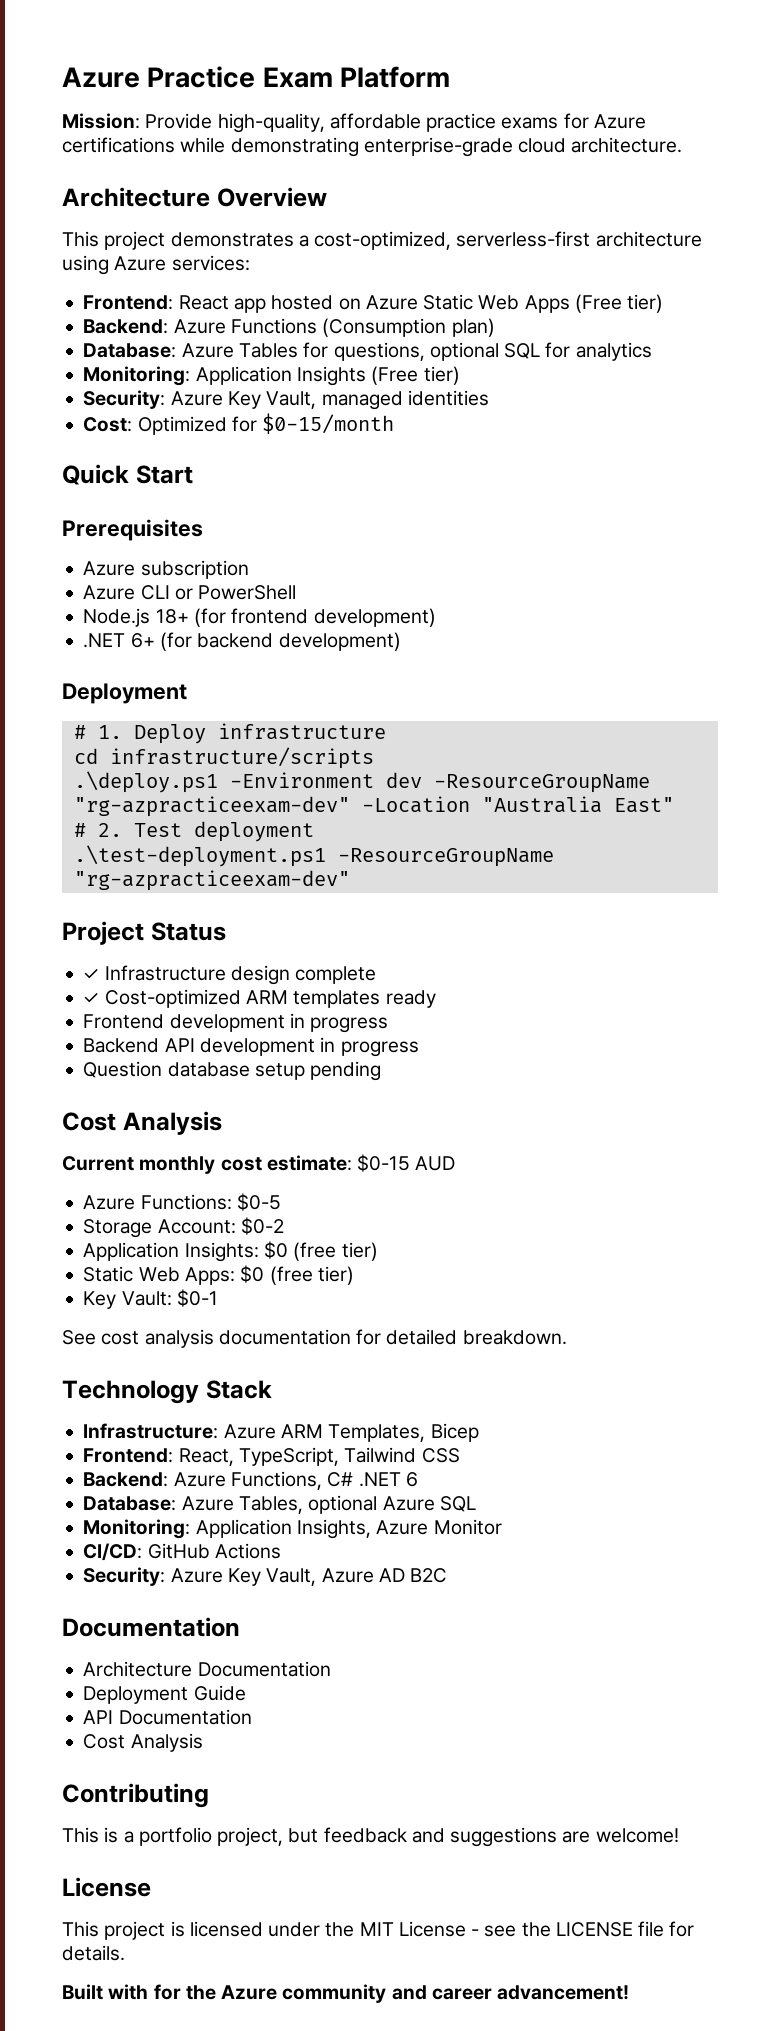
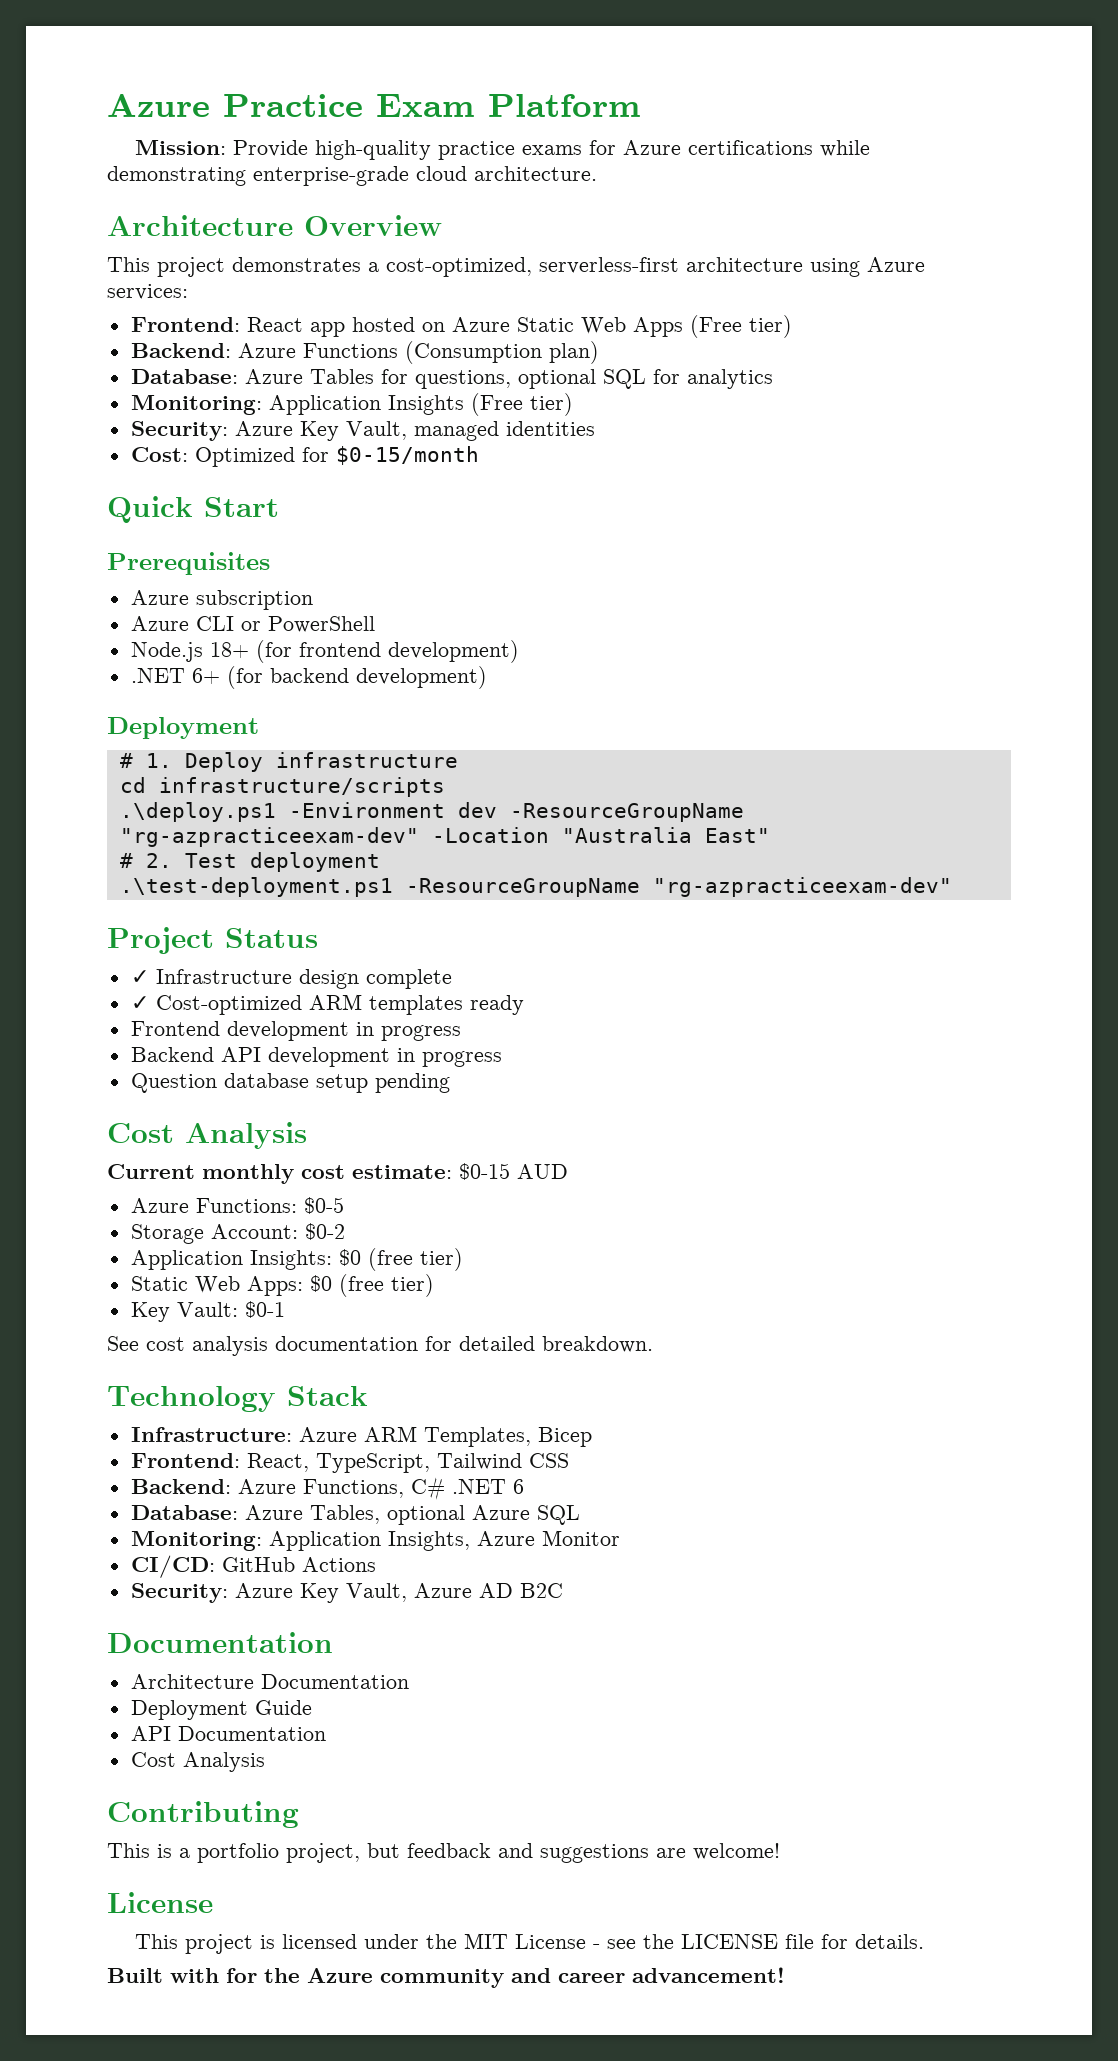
[217,113,421,133] high-quality, affordable -> [315,140,432,160] high-quality

